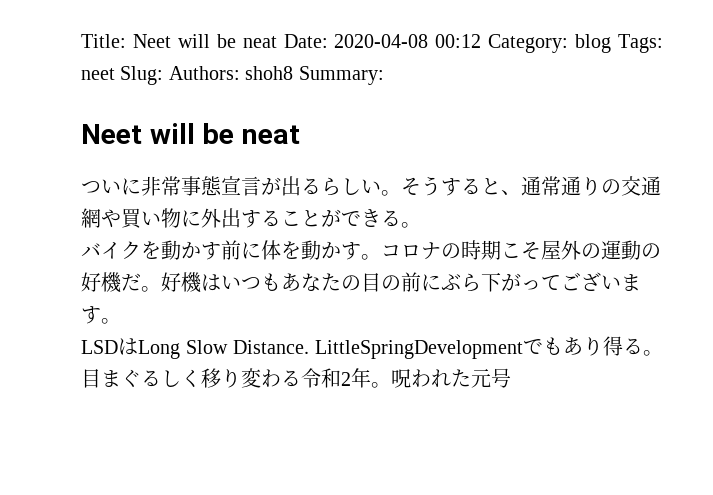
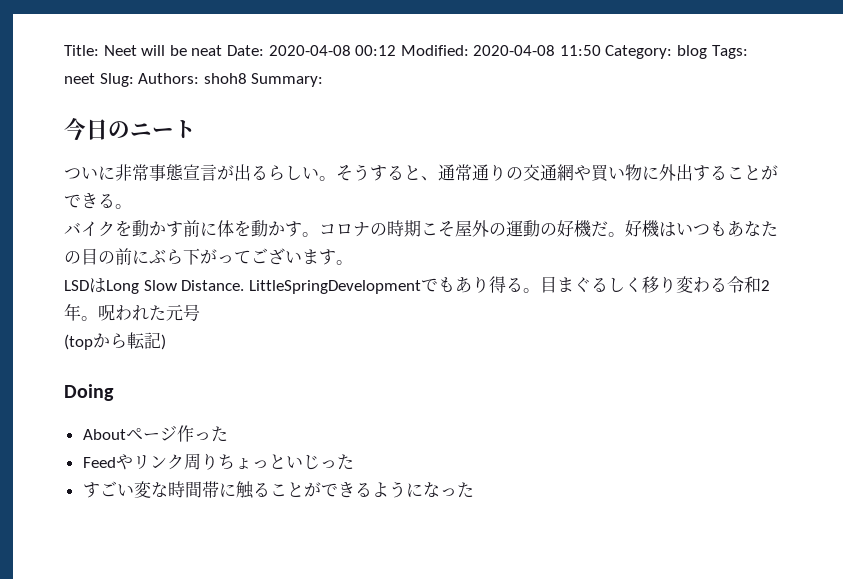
(482, 41) none -> [400,45,601,56] Modified: 2020-04-08 11:50
[81,123,301,144] Neet will be neat -> [64,118,196,141] 今日のニート
(511, 378) none -> [64,332,166,350] [64,384,114,401] [82,425,228,442] [82,453,354,470] [82,481,474,499] // (topから転記) // Doing // Aboutページ作った // Feedやリンク周りちょっといじった // すごい変な時間帯に触ることができるようになった

